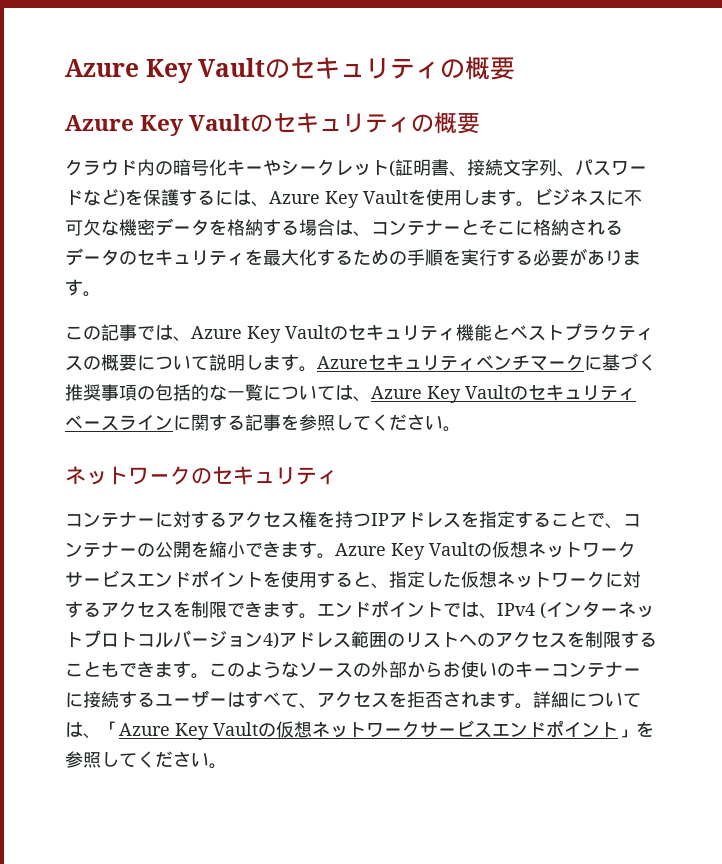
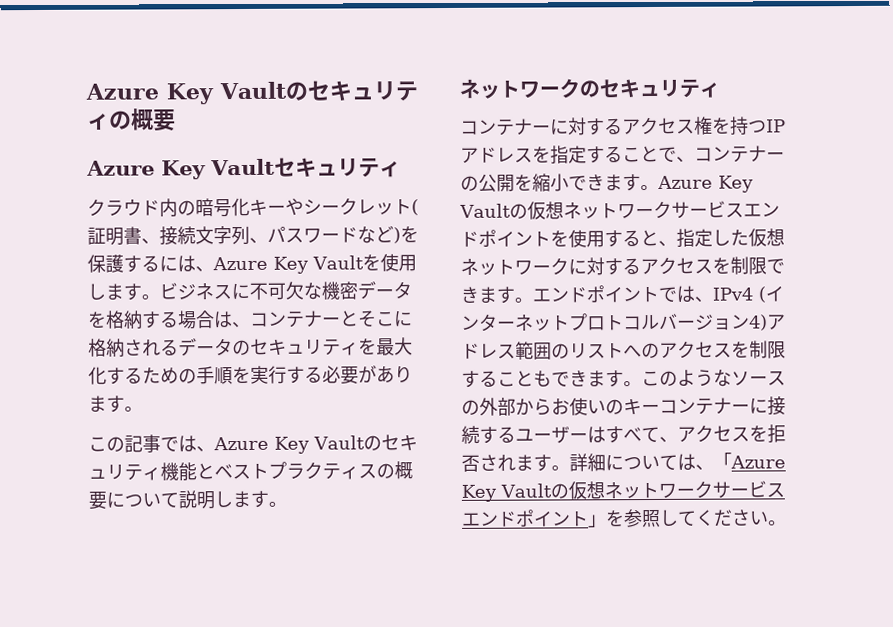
[250,112,481,134] のセキュリティの概要 -> [273,157,401,178] セキュリティ
[317,353,656,371] [65,384,636,403] [65,414,461,432] Azureセキュリティベンチマークに基づく推奨事項の包括的な一覧については、Azure Key Vaultのセキュリティベースラインに関する記事を参照してください。 -> (287, 504) none

